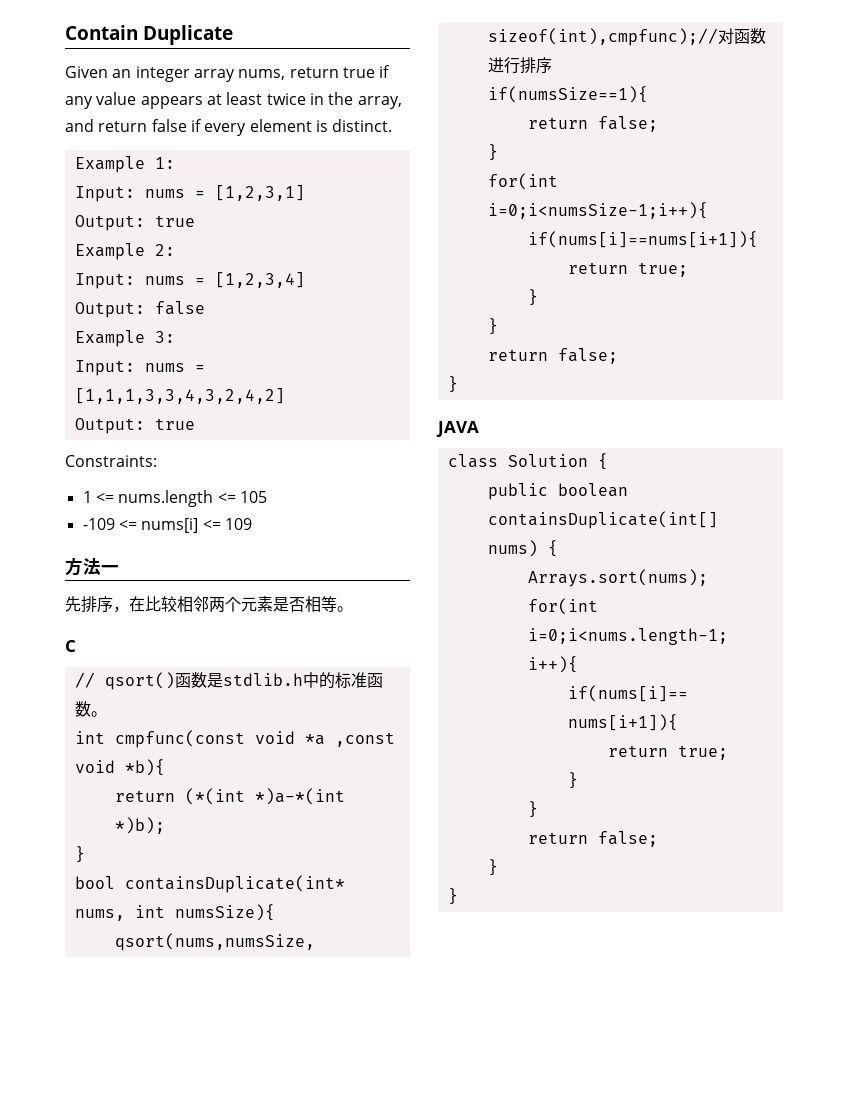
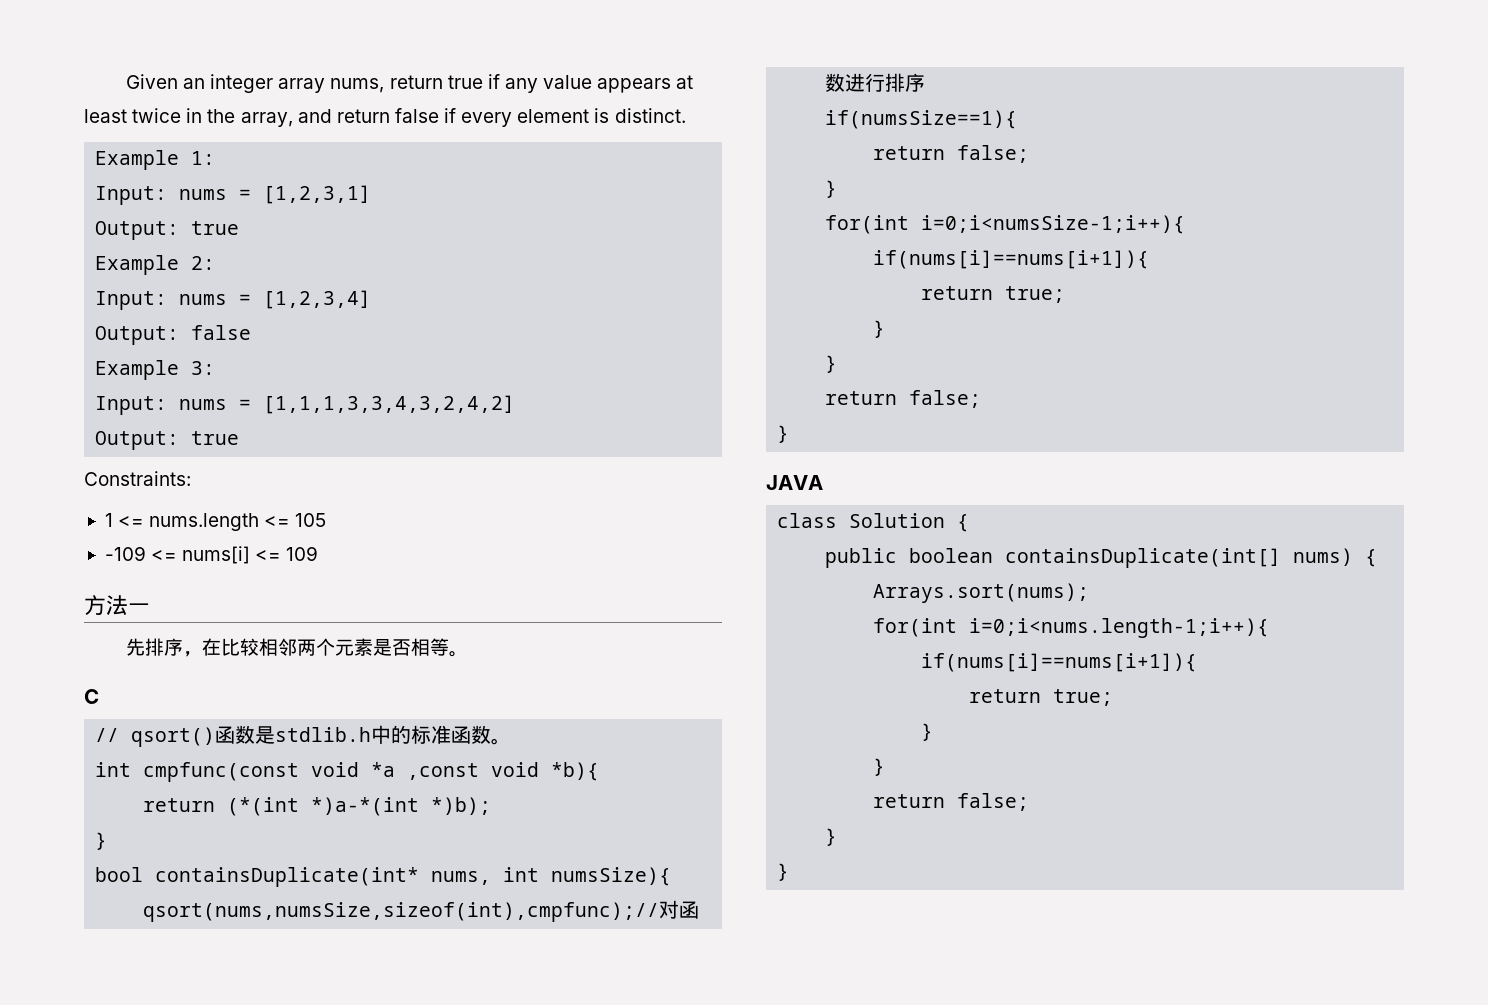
[65,25,233,45] Contain Duplicate // -> (125, 81) none

